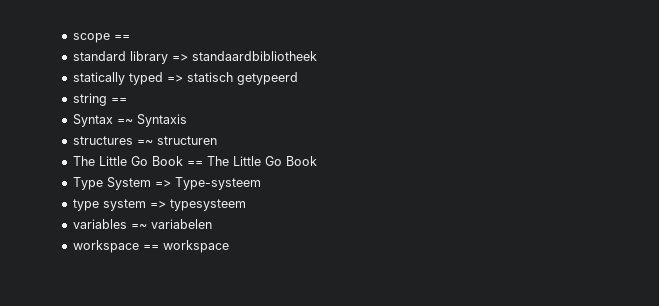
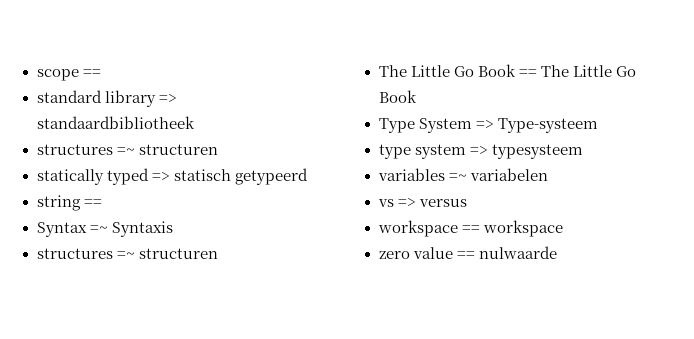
(317, 56) none -> [36,144,218,155] // structures =~ structuren
(212, 224) none -> [377,198,467,207] // vs => versus
(229, 246) none -> [378,246,557,259] // zero value == nulwaarde

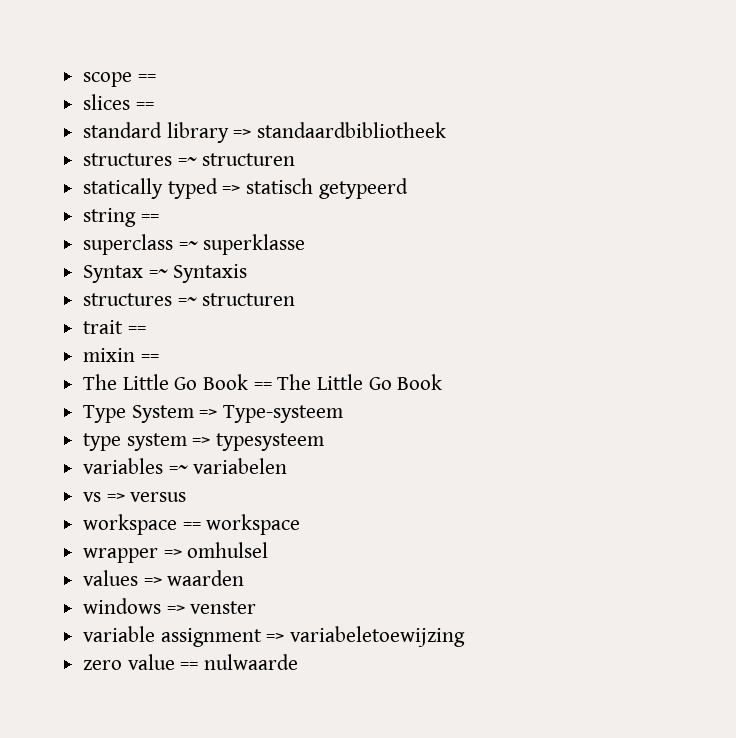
(101, 73) none -> [83,94,154,110] // slices ==
(102, 203) none -> [83,234,306,255] // superclass =~ superklasse
(218, 253) none -> [83,320,146,334] [83,348,159,362] // trait == // mixin ==
(563, 228) none -> [83,542,269,563] [83,570,245,586] [83,598,257,614] [83,626,466,647] // wrapper => omhulsel // values => waarden // windows => venster // variable assignment => variabeletoewijzing

